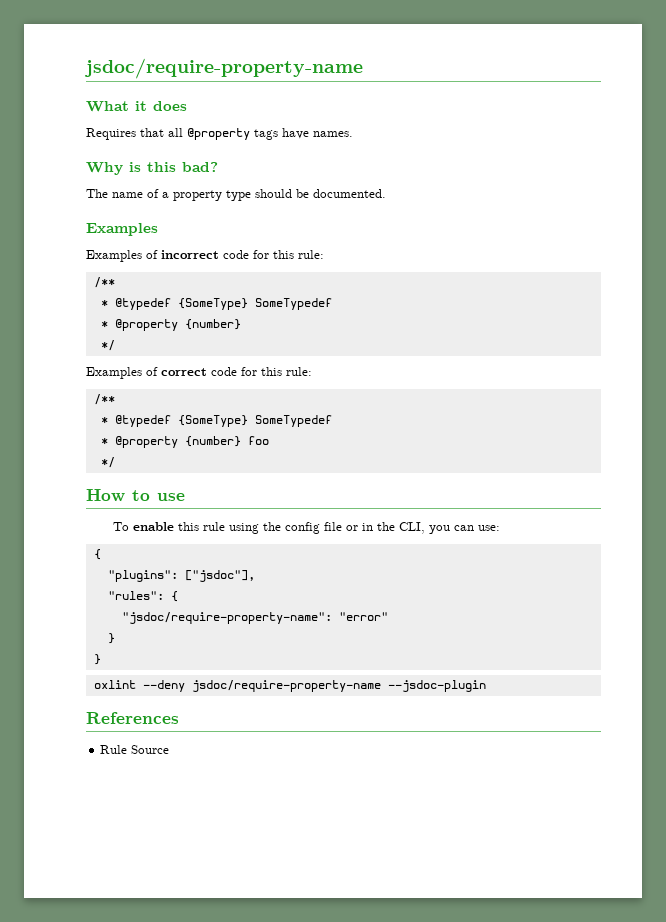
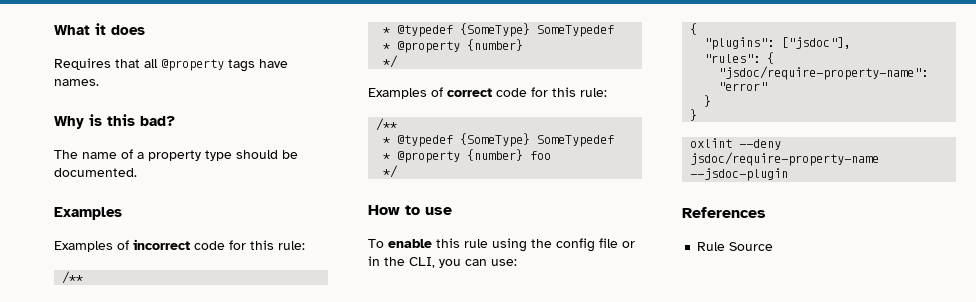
[84,58,363,79] jsdoc/require-property-name // -> (54, 30) none

